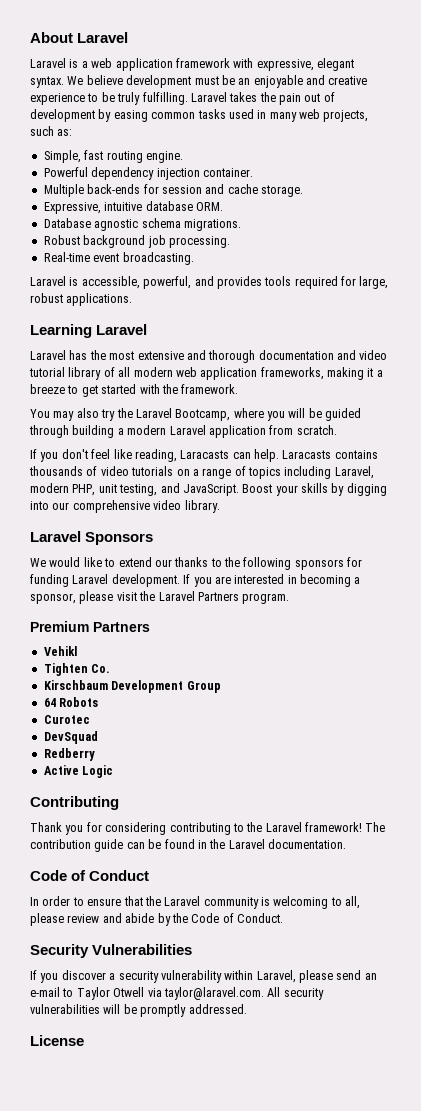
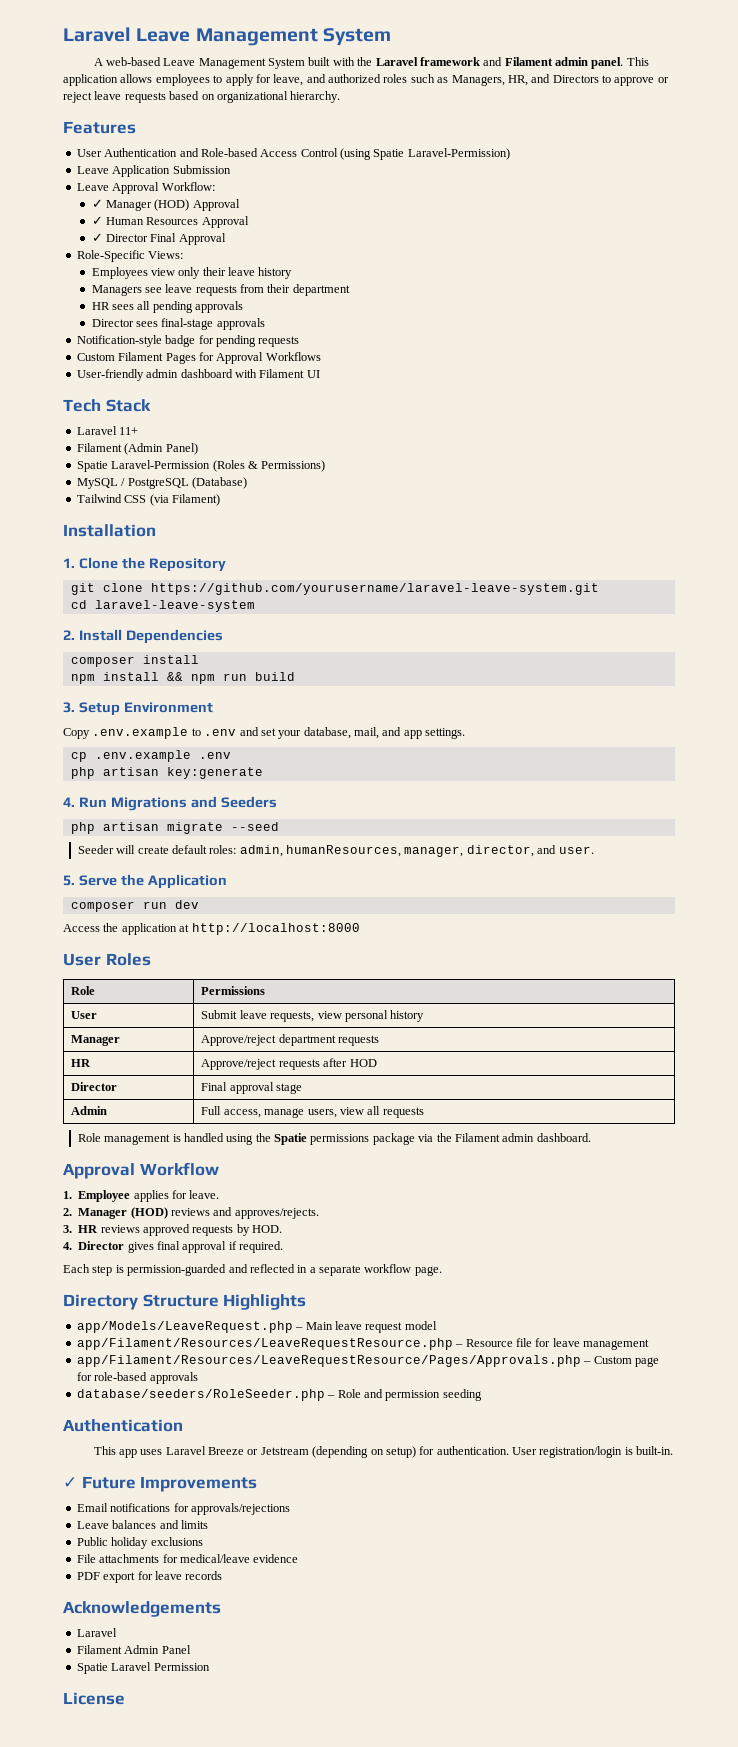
[30,32,129,43] [30,58,354,71] [30,75,368,88] [30,92,335,105] [30,109,369,122] [30,126,73,136] [43,150,183,163] [43,167,253,180] [43,184,303,197] [43,201,223,214] [43,218,241,231] [43,235,230,248] [43,252,194,265] [30,276,389,289] [30,293,133,306] [30,324,148,338] [30,350,388,363] [29,367,383,380] [30,384,239,397] [30,408,362,421] [29,425,337,438] [30,449,378,462] [29,466,374,479] [30,483,387,496] [30,500,220,513] [30,531,154,545] [30,557,363,570] [30,574,361,587] [30,591,290,604] [30,621,150,632] [43,646,77,656] [43,663,111,676] [43,680,221,693] [43,697,99,707] [43,715,90,724] [43,731,98,744] [43,748,95,761] [43,765,114,778] [30,796,119,810] [30,822,386,835] [30,839,346,852] [30,870,150,881] [30,896,361,909] [30,913,283,926] [30,944,193,958] [30,970,377,983] [30,987,324,1000] [30,1004,247,1017] About Laravel // Laravel is a web application framework with expressive, elegant syntax. We believe development must be an enjoyable and creative experience to be truly fulfilling. Laravel takes the pain out of development by easing common tasks used in many web projects, such as: // Simple, fast routing engine. // Powerful dependency injection container. // Multiple back-ends for session and cache storage. // Expressive, intuitive database ORM. // Database agnostic schema migrations. // Robust background job processing. // Real-time event broadcasting. // Laravel is accessible, powerful, and provides tools required for large, robust applications. // Learning Laravel // Laravel has the most extensive and thorough documentation and video tutorial library of all modern web application frameworks, making it a breeze to get started with the framework. // You may also try the Laravel Bootcamp, where you will be guided through building a modern Laravel application from scratch. // If you don't feel like reading, Laracasts can help. Laracasts contains thousands of video tutorials on a range of topics including Laravel, modern PHP, unit testing, and JavaScript. Boost your skills by digging into our comprehensive video library. // Laravel Sponsors // We would like to extend our thanks to the following sponsors for funding Laravel development. If you are interested in becoming a sponsor, please visit the Laravel Partners program. // Premium Partners // Vehikl // Tighten Co. // Kirschbaum Development Group // 64 Robots // Curotec // DevSquad // Redberry // Active Logic // Contributing // Thank you for considering contributing to the Laravel framework! The contribution guide can be found in the Laravel documentation. // Code of Conduct // In order to ensure that the Laravel community is welcoming to all, please review and abide by the Code of Conduct. // Security Vulnerabilities // If you discover a security vulnerability within Laravel, please send an e-mail to Taylor Otwell via taylor@laravel.com. All security vulnerabilities will be promptly addressed. -> [63,27,391,46] [93,57,649,69] [63,74,669,86] [63,91,341,103] [63,121,136,134] [76,148,510,160] [76,165,231,177] [76,182,215,194] [91,199,240,211] [91,216,249,228] [91,233,226,245] [76,250,184,262] [91,267,293,279] [91,284,350,296] [91,301,244,313] [91,318,265,330] [76,335,300,347] [76,352,321,364] [76,369,320,381] [63,399,151,412] [76,426,139,435] [76,443,198,455] [76,460,326,472] [76,477,247,489] [76,494,220,506] [63,524,156,537] [63,557,226,572] [70,583,599,595] [70,600,255,612] [63,629,223,644] [70,655,199,667] [70,672,295,684] [63,702,213,716] [63,727,466,739] [70,750,231,762] [70,767,263,779] [63,796,277,811] [70,822,279,834] [77,845,594,857] [63,874,227,889] [70,900,199,912] [63,923,360,935] [63,953,151,966] [71,986,96,995] [201,986,266,995] [71,1011,98,1019] [201,1010,425,1022] [71,1035,121,1046] [201,1034,380,1046] [71,1059,92,1067] [201,1058,377,1070] [71,1082,118,1091] [201,1082,303,1094] [71,1106,108,1115] [201,1106,424,1118] [77,1133,591,1145] [63,1162,219,1179] [63,1190,220,1202] [63,1207,319,1219] [63,1224,283,1236] [63,1241,284,1253] [63,1264,442,1276] [63,1294,307,1310] [76,1321,437,1333] [76,1338,649,1350] [76,1355,659,1367] [76,1372,198,1384] [76,1389,482,1401] [63,1419,183,1432] [93,1446,674,1458] [63,1476,258,1492] [76,1503,290,1515] [76,1520,208,1529] [76,1537,203,1549] [76,1554,299,1563] [76,1571,223,1583] [63,1601,221,1617] [76,1628,117,1637] [76,1645,191,1654] [76,1662,210,1674] Laravel Leave Management System // A web-based Leave Management System built with the Laravel framework and Filament admin panel. This application allows employees to apply for leave, and authorized roles such as Managers, HR, and Directors to approve or reject leave requests based on organizational hierarchy. // Features // User Authentication and Role-based Access Control (using Spatie Laravel-Permission) // Leave Application Submission // Leave Approval Workflow: // ✓ Manager (HOD) Approval // ✓ Human Resources Approval // ✓ Director Final Approval // Role-Specific Views: // Employees view only their leave history // Managers see leave requests from their department // HR sees all pending approvals // Director sees final-stage approvals // Notification-style badge for pending requests // Custom Filament Pages for Approval Workflows // User-friendly admin dashboard with Filament UI // Tech Stack // Laravel 11+ // Filament (Admin Panel) // Spatie Laravel-Permission (Roles & Permissions) // MySQL / PostgreSQL (Database) // Tailwind CSS (via Filament) // Installation // 1. Clone the Repository // git clone https://github.com/yourusername/laravel-leave-system.git // cd laravel-leave-system // 2. Install Dependencies // composer install // npm install && npm run build // 3. Setup Environment // Copy .env.example to .env and set your database, mail, and app settings. // cp .env.example .env // php artisan key:generate // 4. Run Migrations and Seeders // php artisan migrate --seed // Seeder will create default roles: admin, humanResources, manager, director, and user. // 5. Serve the Application // composer run dev // Access the application at http://localhost:8000 // User Roles // Role | Permissions // User | Submit leave requests, view personal history // Manager | Approve/reject department requests // HR | Approve/reject requests after HOD // Director | Final approval stage // Admin | Full access, manage users, view all requests // Role management is handled using the Spatie permissions package via the Filament admin dashboard. // Approval Workflow // 1. Employee applies for leave. // 2. Manager (HOD) reviews and approves/rejects. // 3. HR reviews approved requests by HOD. // 4. Director gives final approval if required. // Each step is permission-guarded and reflected in a separate workflow page. // Directory Structure Highlights // app/Models/LeaveRequest.php – Main leave request model // app/Filament/Resources/LeaveRequestResource.php – Resource file for leave management // app/Filament/Resources/LeaveRequestResource/Pages/Approvals.php – Custom page for role-based approvals // database/seeders/RoleSeeder.php – Role and permission seeding // Authentication // This app uses Laravel Breeze or Jetstream (depending on setup) for authentication. User registration/login is built-in. // ✓ Future Improvements // Email notifications for approvals/rejections // Leave balances and limits // Public holiday exclusions // File attachments for medical/leave evidence // PDF export for leave records // Acknowledgements // Laravel // Filament Admin Panel // Spatie Laravel Permission

